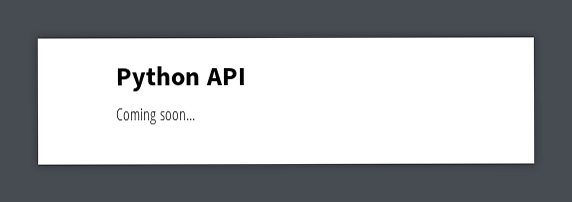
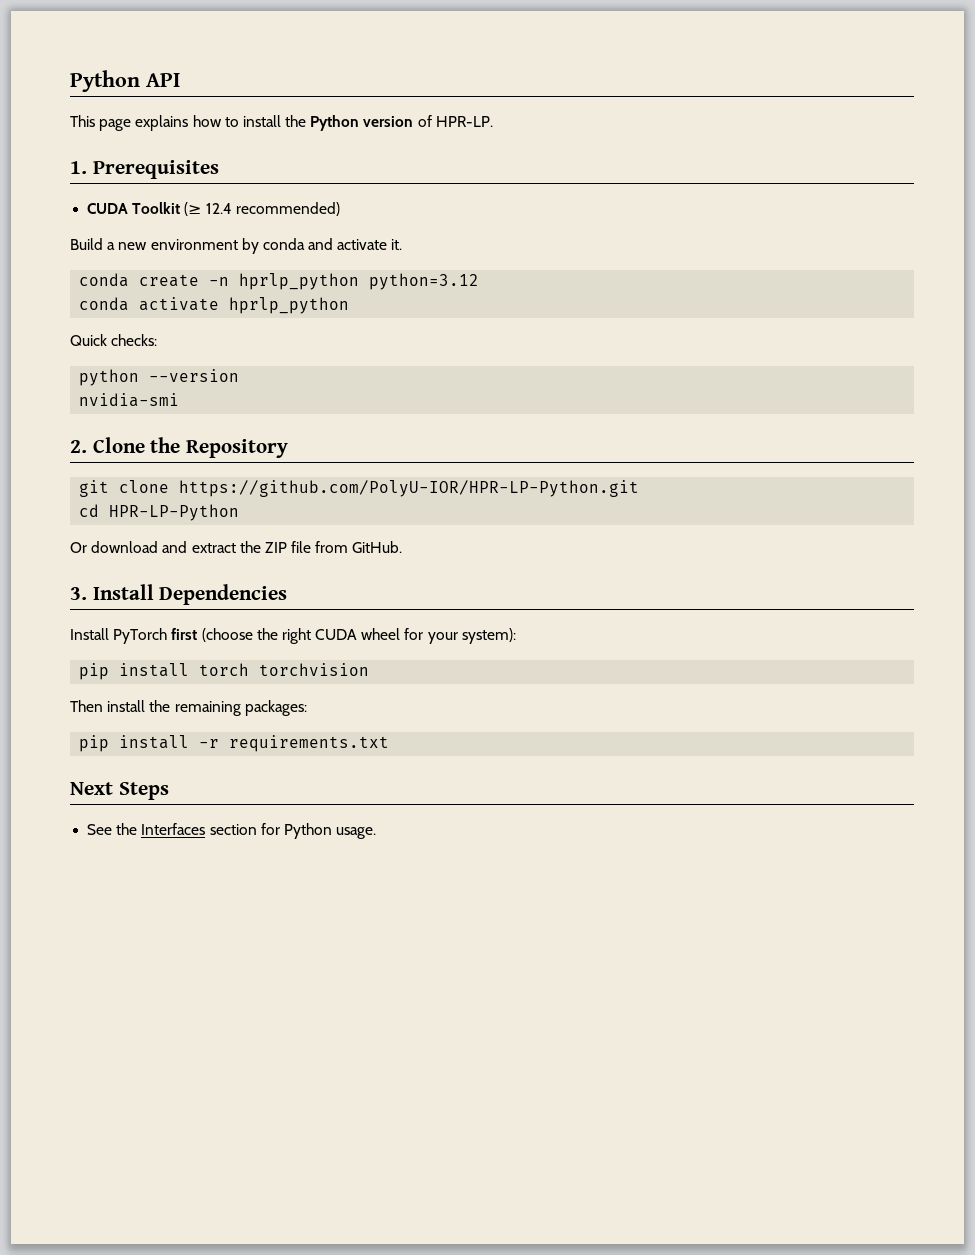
[116,108,197,125] Coming soon... -> [70,115,493,131] [70,160,219,179] [87,202,340,216] [70,238,403,254] [79,273,480,290] [79,297,350,314] [70,334,158,346] [79,369,240,386] [79,393,180,407] [70,437,288,458] [79,480,640,497] [79,504,240,521] [70,541,403,553] [70,584,288,605] [70,628,516,644] [79,663,370,680] [70,700,307,716] [79,735,390,752] [70,782,169,800] [87,823,377,839] This page explains how to install the Python version of HPR-LP. // 1. Prerequisites // CUDA Toolkit (≥ 12.4 recommended) // Build a new environment by conda and activate it. // conda create -n hprlp_python python=3.12 // conda activate hprlp_python // Quick checks: // python --version // nvidia-smi // 2. Clone the Repository // git clone https://github.com/PolyU-IOR/HPR-LP-Python.git // cd HPR-LP-Python // Or download and extract the ZIP file from GitHub. // 3. Install Dependencies // Install PyTorch first (choose the right CUDA wheel for your system): // pip install torch torchvision // Then install the remaining packages: // pip install -r requirements.txt // Next Steps // See the Interfaces section for Python usage.

